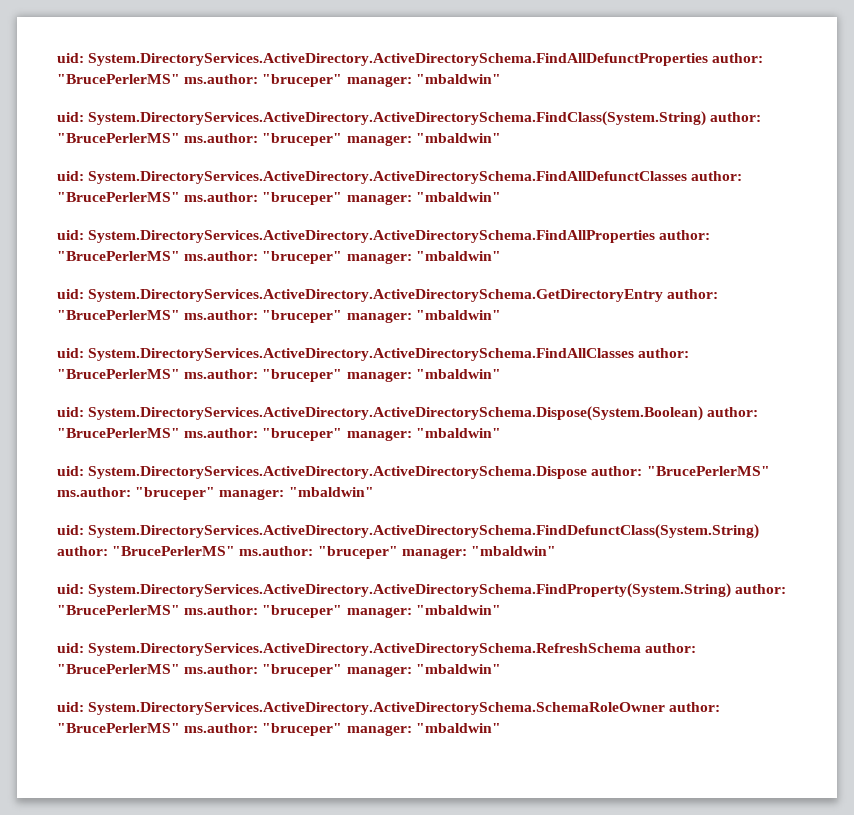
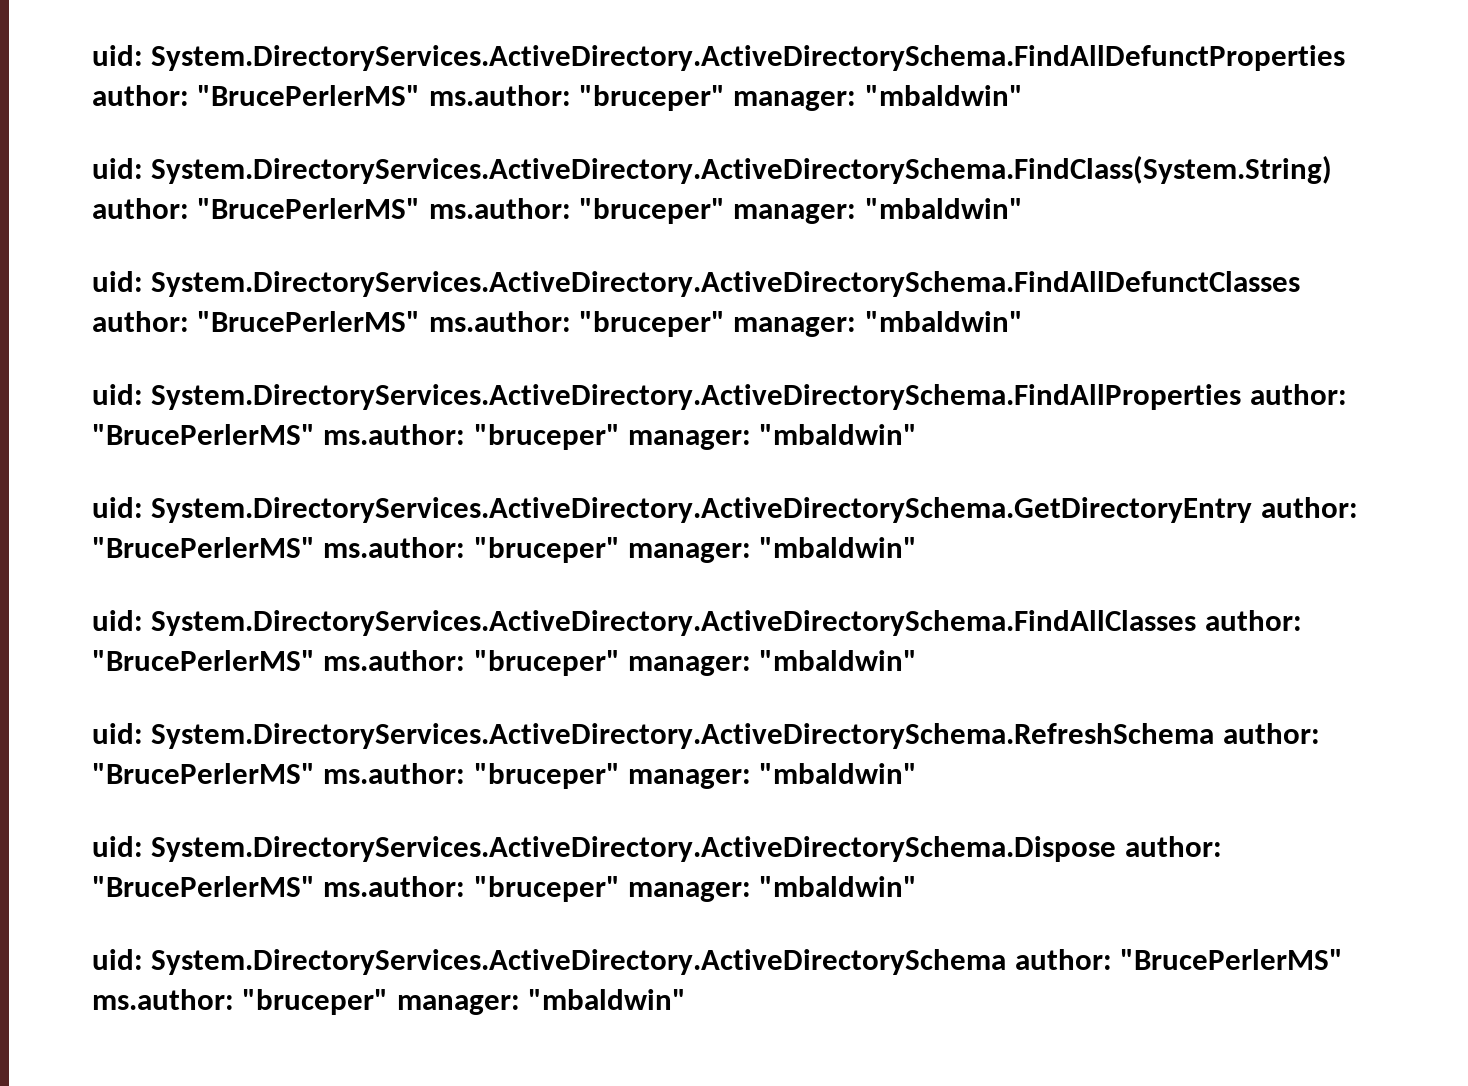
[88,406,704,421] System.DirectoryServices.ActiveDirectory.ActiveDirectorySchema.Dispose(System.Boolean) -> [151,723,1215,749] System.DirectoryServices.ActiveDirectory.ActiveDirectorySchema.RefreshSchema
[88,524,760,539] [57,546,556,559] [57,583,787,598] [57,605,501,618] [57,643,697,656] [57,664,501,677] [57,702,721,715] [57,723,501,736] System.DirectoryServices.ActiveDirectory.ActiveDirectorySchema.FindDefunctClass(System.String) author: "BrucePerlerMS" ms.author: "bruceper" manager: "mbaldwin" // uid: System.DirectoryServices.ActiveDirectory.ActiveDirectorySchema.FindProperty(System.String) author: "BrucePerlerMS" ms.author: "bruceper" manager: "mbaldwin" // uid: System.DirectoryServices.ActiveDirectory.ActiveDirectorySchema.RefreshSchema author: "BrucePerlerMS" ms.author: "bruceper" manager: "mbaldwin" // uid: System.DirectoryServices.ActiveDirectory.ActiveDirectorySchema.SchemaRoleOwner author: "BrucePerlerMS" ms.author: "bruceper" manager: "mbaldwin" -> [151,949,1344,975] [92,989,687,1015] System.DirectoryServices.ActiveDirectory.ActiveDirectorySchema author: "BrucePerlerMS" ms.author: "bruceper" manager: "mbaldwin"

